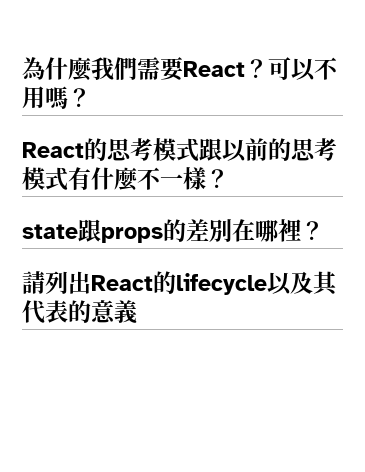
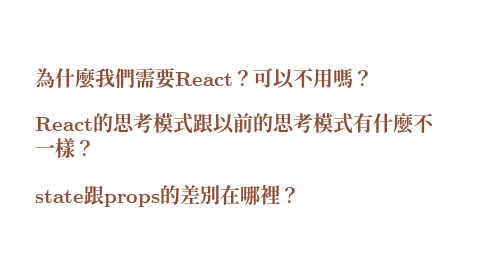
[22,271,339,296] [22,300,137,324] // 請列出React的lifecycle以及其代表的意義 -> (300, 195) none

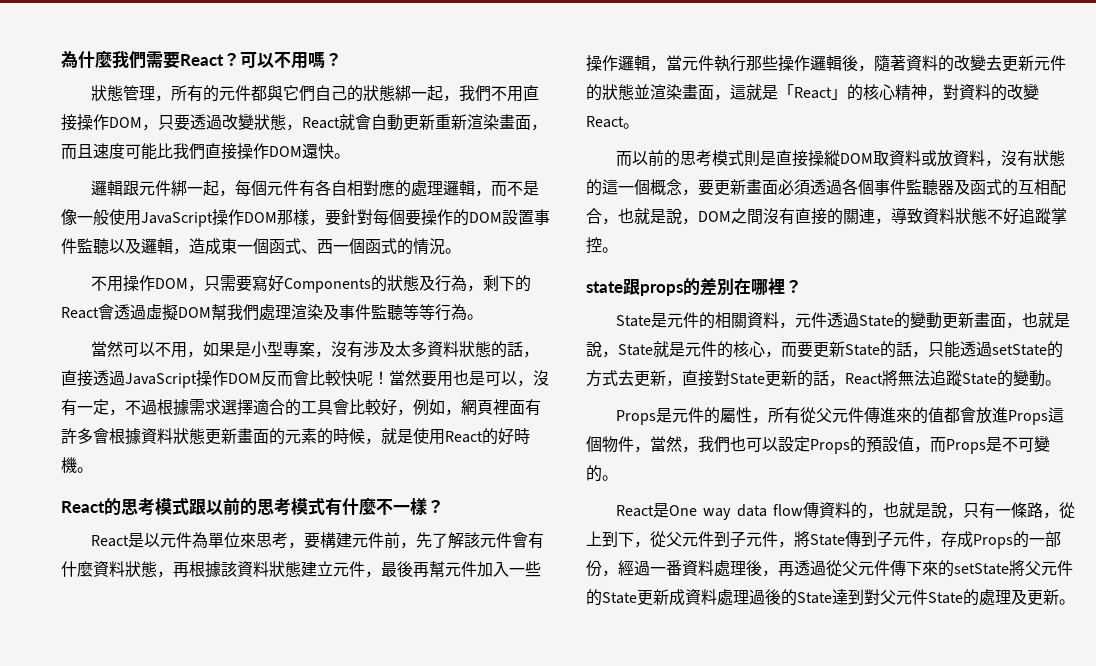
(373, 78) none -> [90,85,539,102] [61,113,547,131] [61,143,350,160] [90,180,539,197] [61,209,550,227] [61,238,461,255] [90,275,531,293] [61,304,483,321] [90,341,539,358] [61,370,549,388] [61,399,541,416] [61,428,530,445] [61,457,93,473] // 狀態管理，所有的元件都與它們自己的狀態綁一起，我們不用直接操作DOM，只要透過改變狀態，React就會自動更新重新渲染畫面，而且速度可能比我們直接操作DOM還快。 // 邏輯跟元件綁一起，每個元件有各自相對應的處理邏輯，而不是像一般使用JavaScript操作DOM那樣，要針對每個要操作的DOM設置事件監聽以及邏輯，造成東一個函式、西一個函式的情況。 // 不用操作DOM，只需要寫好Components的狀態及行為，剩下的React會透過虛擬DOM幫我們處理渲染及事件監聽等等行為。 // 當然可以不用，如果是小型專案，沒有涉及太多資料狀態的話，直接透過JavaScript操作DOM反而會比較快呢！當然要用也是可以，沒有一定，不過根據需求選擇適合的工具會比較好，例如，網頁裡面有許多會根據資料狀態更新畫面的元素的時候，就是使用React的好時機。
(95, 148) none -> [90,532,544,549] [61,561,541,578] [586,54,1066,72] [586,83,1039,101] [586,116,639,129] [615,150,1065,167] [586,179,1066,196] [586,207,1067,225] [586,237,618,254] // React是以元件為單位來思考，要構建元件前，先了解該元件會有什麼資料狀態，再根據該資料狀態建立元件，最後再幫元件加入一些操作邏輯，當元件執行那些操作邏輯後，隨著資料的改變去更新元件的狀態並渲染畫面，這就是「React」的核心精神，對資料的改變React。 // 而以前的思考模式則是直接操縱DOM取資料或放資料，沒有狀態的這一個概念，要更新畫面必須透過各個事件監聽器及函式的互相配合，也就是說，DOM之間沒有直接的關連，導致資料狀態不好追蹤掌控。
(300, 195) none -> [615,311,1070,329] [586,341,1063,358] [586,369,1061,387] [615,407,1064,425] [586,435,1050,454] [586,465,618,482] [615,502,1075,520] [586,531,1061,549] [586,560,1073,577] [586,589,1075,606] // State是元件的相關資料，元件透過State的變動更新畫面，也就是說，State就是元件的核心，而要更新State的話，只能透過setState的方式去更新，直接對State更新的話，React將無法追蹤State的變動。 // Props是元件的屬性，所有從父元件傳進來的值都會放進Props這個物件，當然，我們也可以設定Props的預設值，而Props是不可變的。 // React是One way data flow傳資料的，也就是說，只有一條路，從上到下，從父元件到子元件，將State傳到子元件，存成Props的一部份，經過一番資料處理後，再透過從父元件傳下來的setState將父元件的State更新成資料處理過後的State達到對父元件State的處理及更新。

